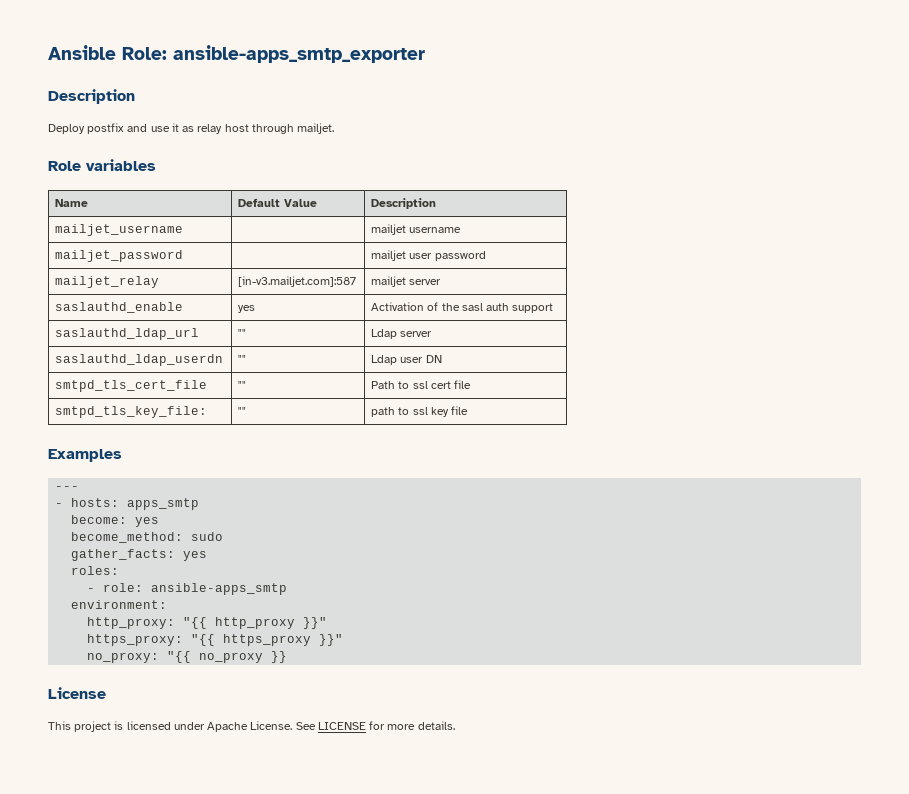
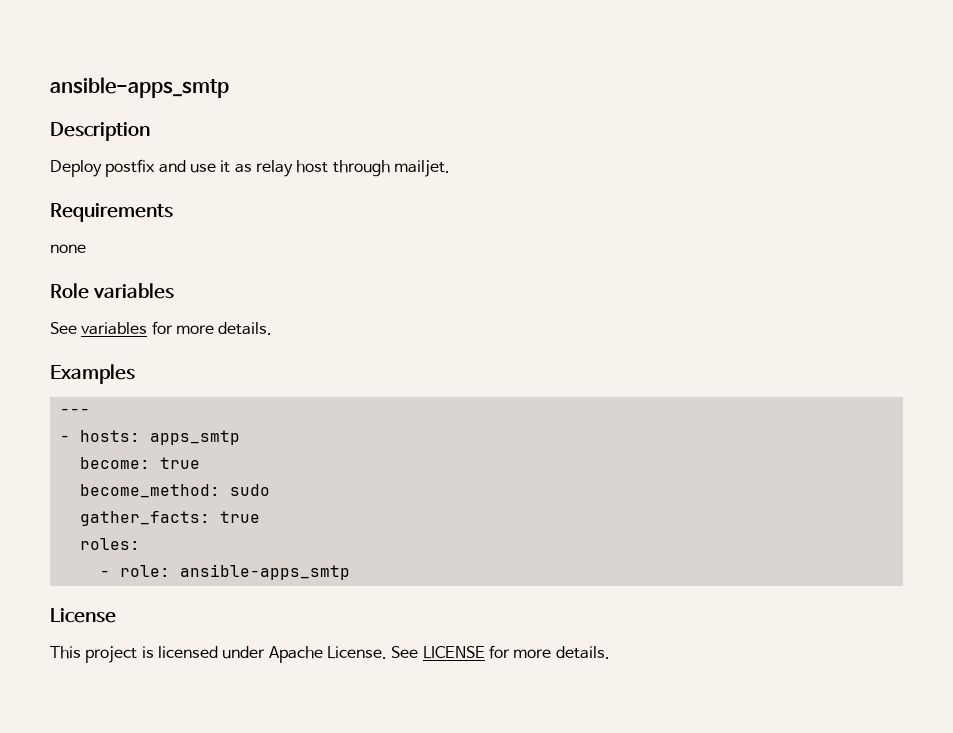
[48,45,425,63] Ansible Role: ansible-apps_smtp_exporter -> [50,77,229,98] ansible-apps_smtp
(335, 128) none -> [50,203,173,222] [50,244,86,253] // Requirements // none
[55,199,89,207] [238,198,318,207] [371,198,437,209] [55,224,184,236] [371,224,462,235] [55,250,184,262] [371,250,486,261] [55,276,160,288] [238,276,357,287] [371,276,442,287] [55,302,184,313] [238,305,256,313] [371,302,554,313] [55,328,200,340] [238,329,247,337] [371,329,433,339] [55,354,224,366] [238,355,247,363] [371,355,442,365] [55,380,208,392] [238,381,247,389] [371,380,472,389] [55,406,208,418] [238,407,247,415] [371,406,469,417] // Name | Default Value | Description // mailjet_username | | mailjet username // mailjet_password | | mailjet user password // mailjet_relay | [in-v3.mailjet.com]:587 | mailjet server // saslauthd_enable | yes | Activation of the sasl auth support // saslauthd_ldap_url | "" | Ldap server // saslauthd_ldap_userdn | "" | Ldap user DN // smtpd_tls_cert_file | "" | Path to ssl cert file // smtpd_tls_key_file: | "" | path to ssl key file -> [50,321,273,335] // See variables for more details.
[135,517,160,527] yes -> [159,457,200,469] true
[183,551,208,561] yes -> [219,511,260,523] true
[71,600,168,609] [87,617,328,629] [87,634,344,646] [87,651,288,663] // environment: // http_proxy: "{{ http_proxy }}" // https_proxy: "{{ https_proxy }}" // no_proxy: "{{ no_proxy }} -> (350, 572) none

